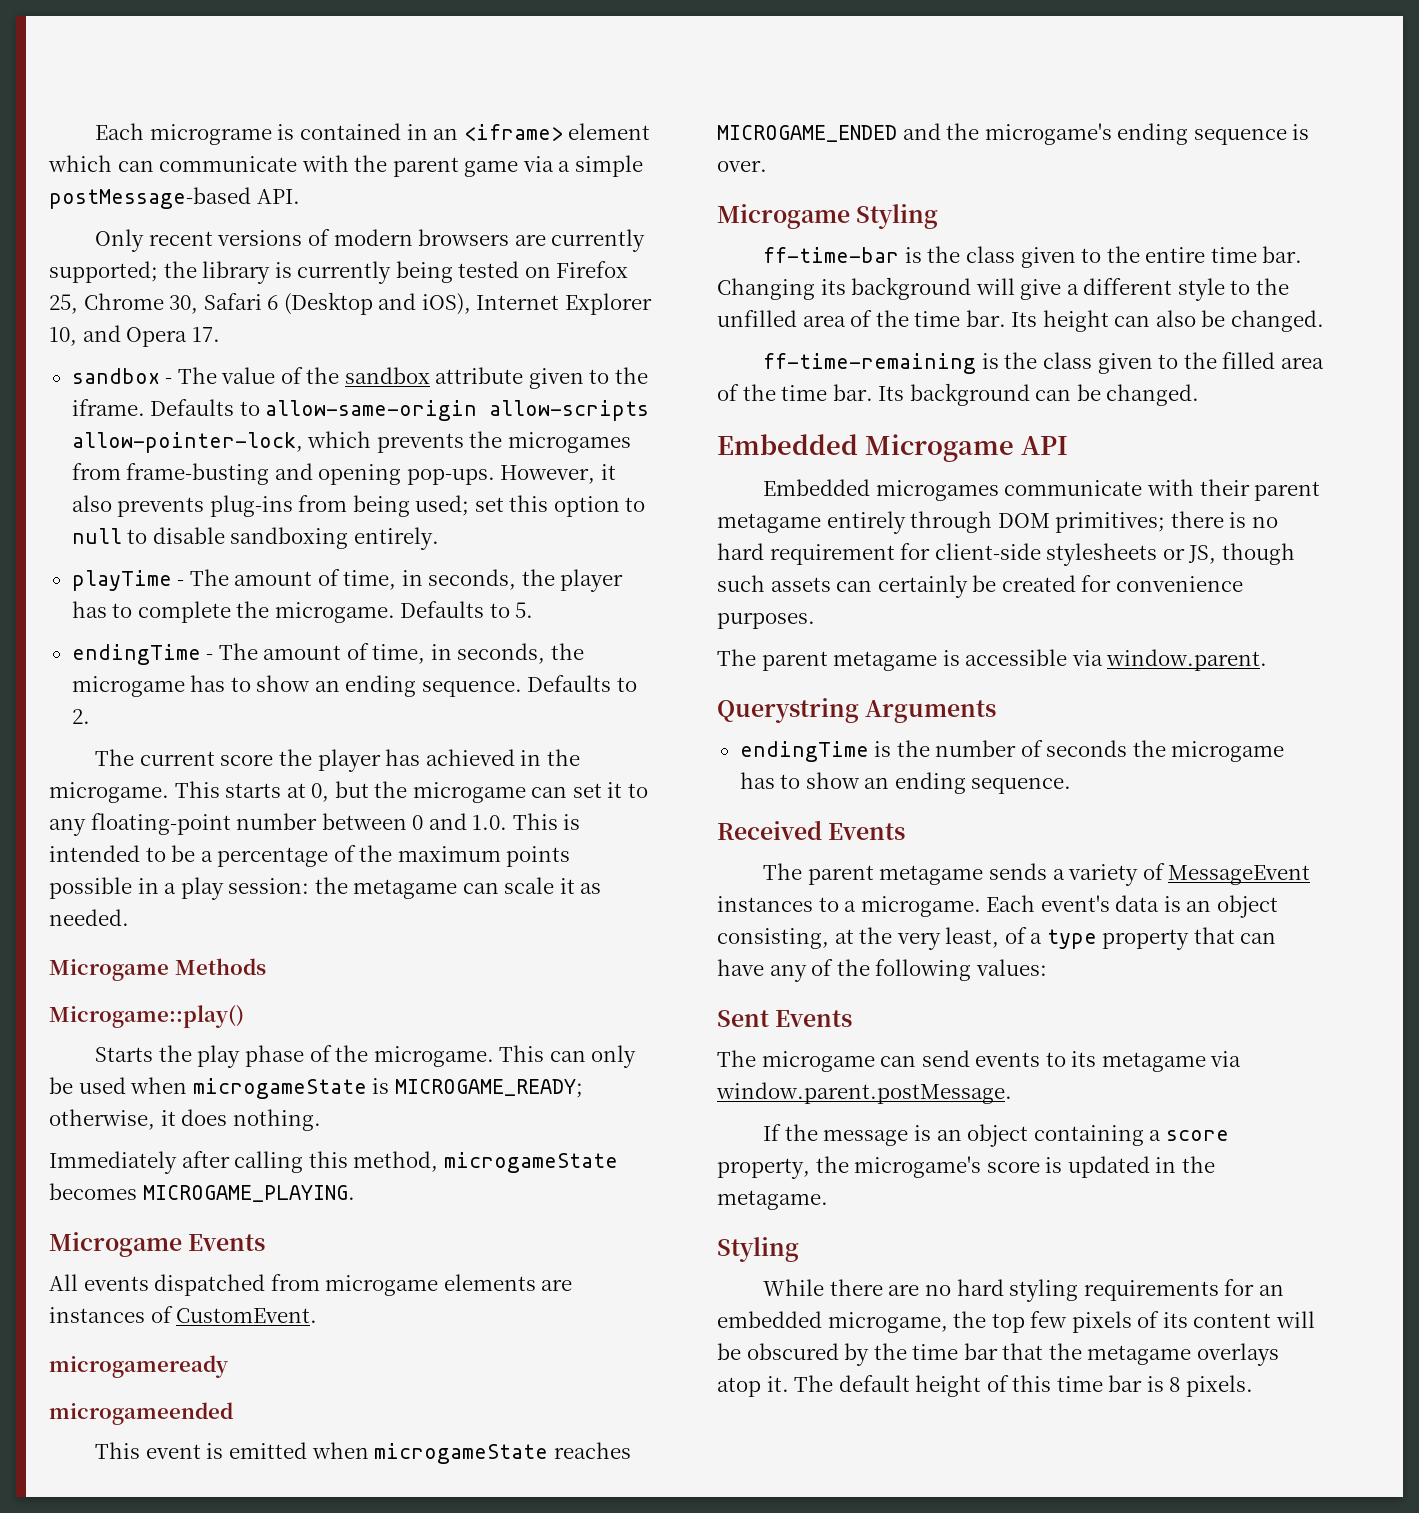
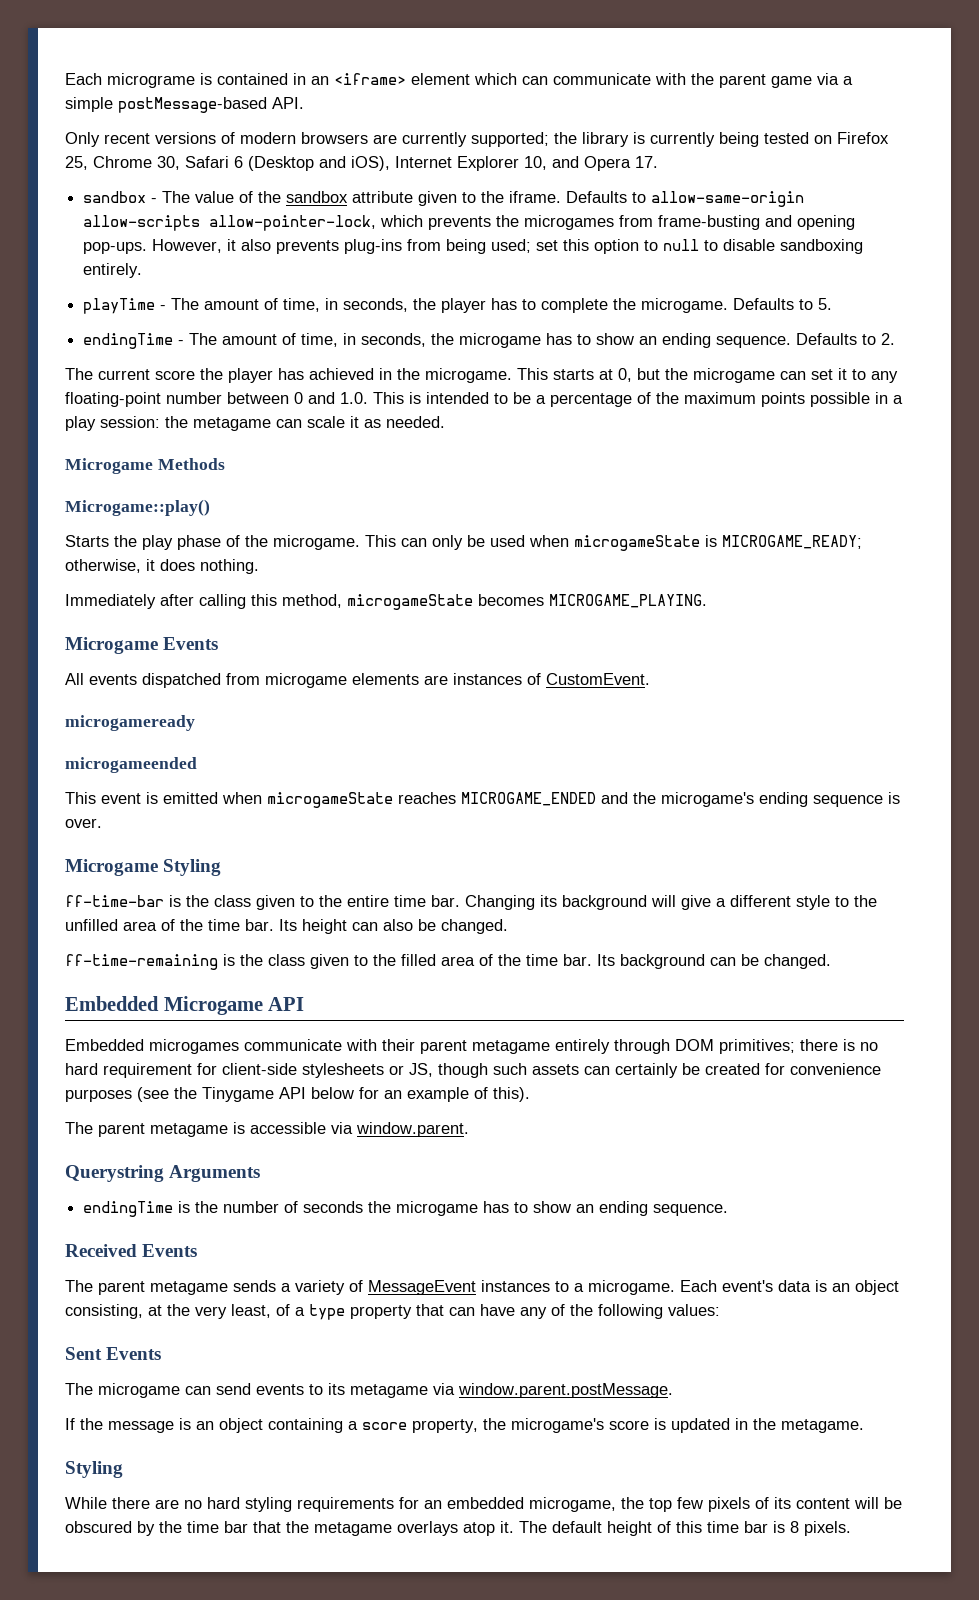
[717,612,815,629] purposes. -> [65,1087,530,1102] purposes (see the Tinygame API below for an example of this).

